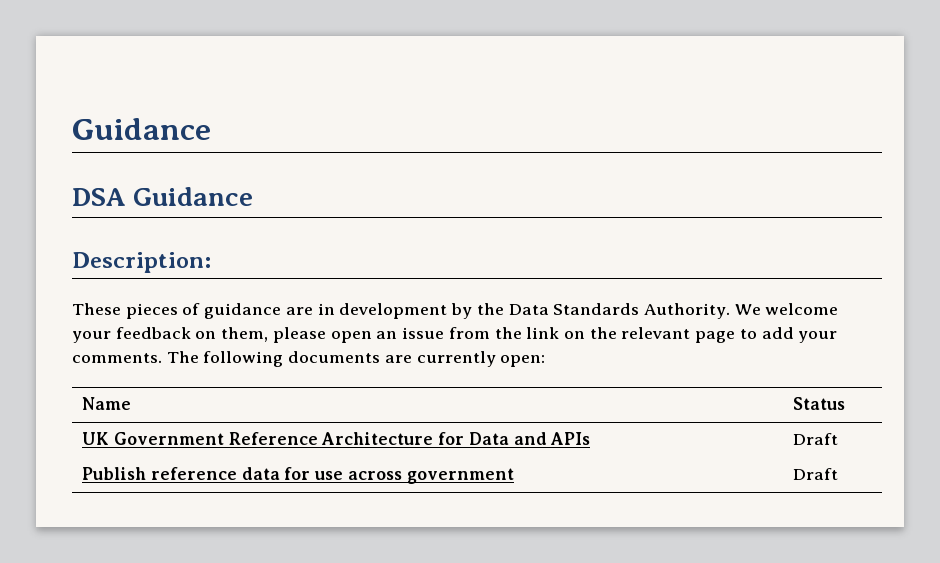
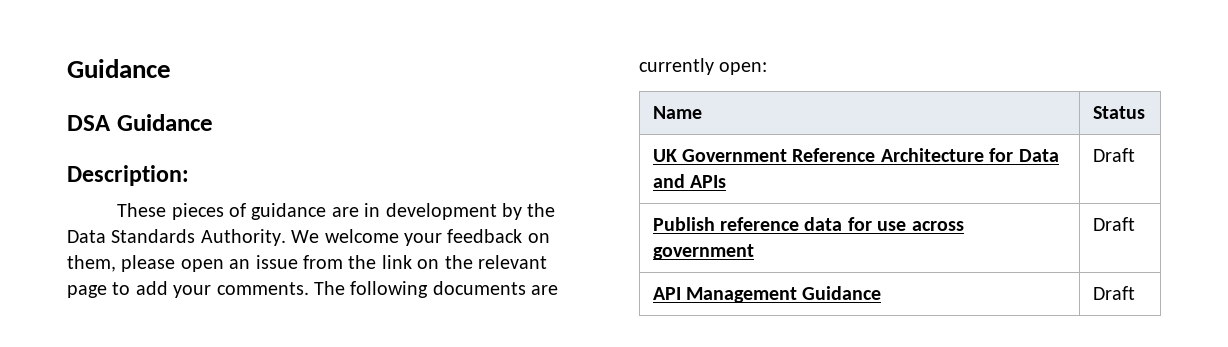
(839, 474) none -> [652,286,882,303] [1092,286,1135,300] // API Management Guidance | Draft

